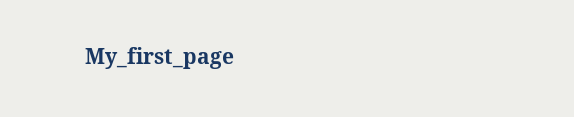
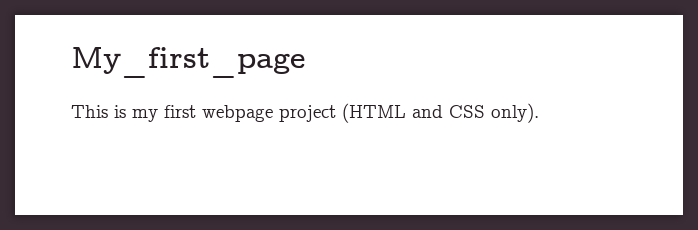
(234, 58) none -> [71,103,539,123] // This is my first webpage project (HTML and CSS only).

